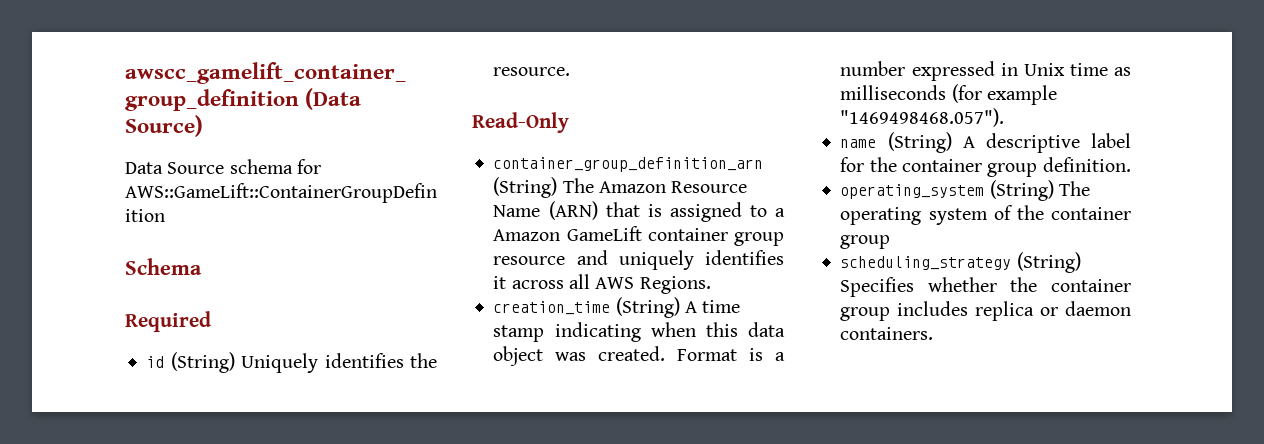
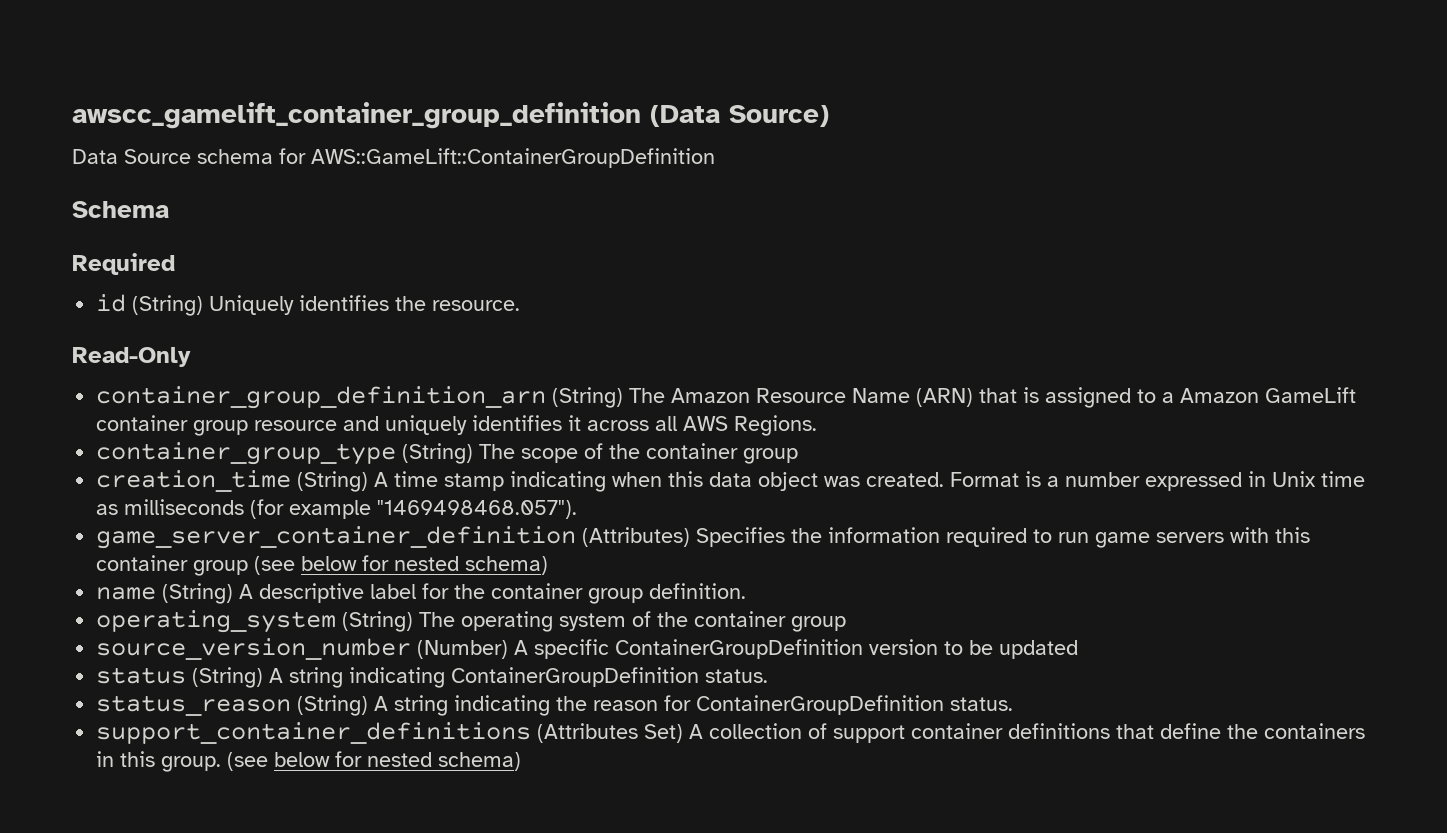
(711, 285) none -> [96,442,799,465] // container_group_type (String) The scope of the container group
(1005, 117) none -> [96,526,1311,549] [96,555,549,576] // game_server_container_definition (Attributes) Specifies the information required to run game servers with this container group (see below for nested schema)
[840,252,1081,273] [840,277,1131,297] [840,301,1131,321] [840,327,934,340] scheduling_strategy (String) Specifies whether the container group includes replica or daemon containers. -> [96,638,1079,660] [96,667,769,688] [96,695,1014,716] [96,722,1366,744] [96,751,522,772] source_version_number (Number) A specific ContainerGroupDefinition version to be updated // status (String) A string indicating ContainerGroupDefinition status. // status_reason (String) A string indicating the reason for ContainerGroupDefinition status. // support_container_definitions (Attributes Set) A collection of support container definitions that define the containers in this group. (see below for nested schema)

